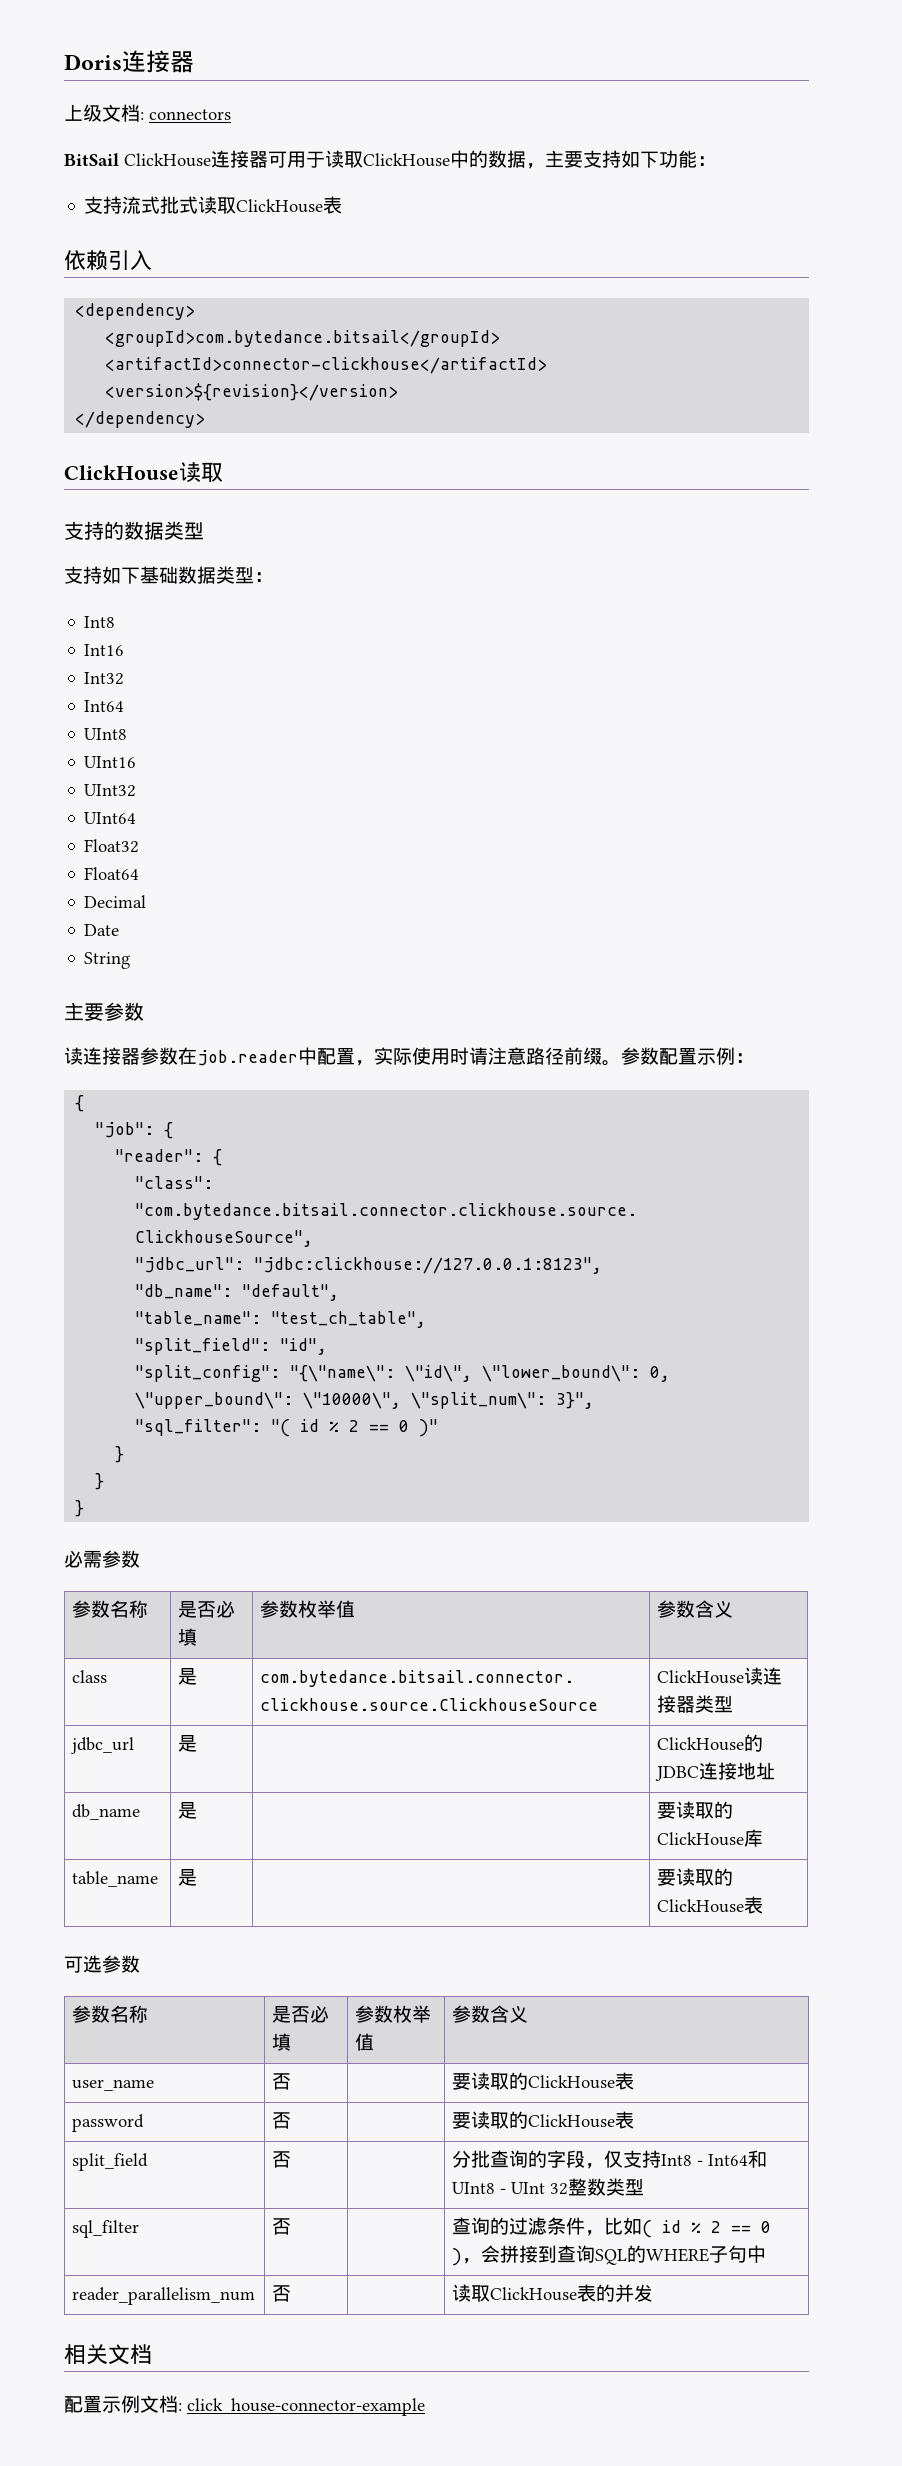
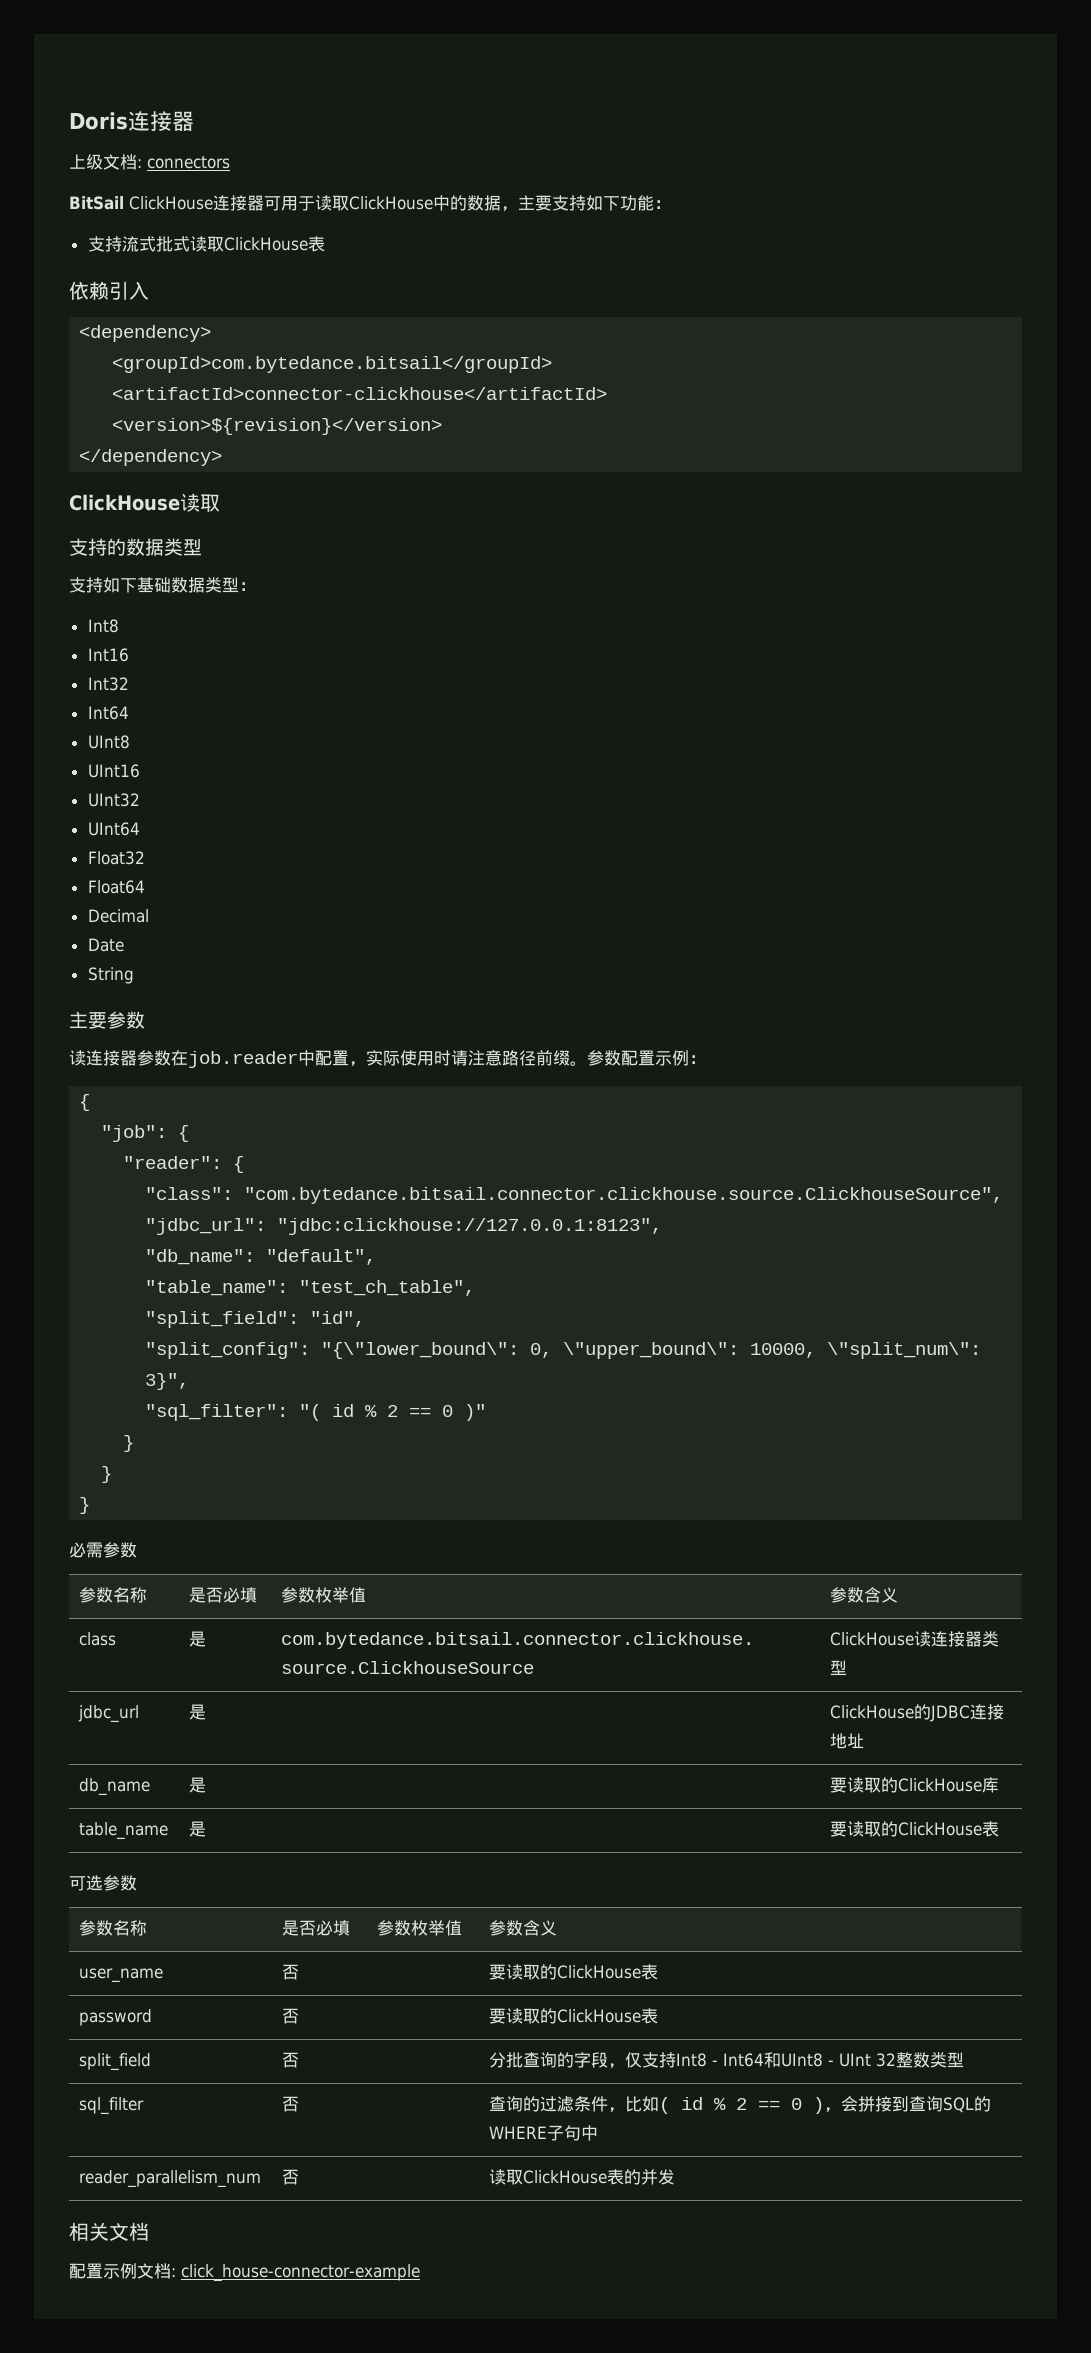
[290,1365,641,1382] "{\"name\": \"id\", \"lower_bound\": -> [321,1342,520,1359] "{\"lower_bound\":
[303,1392,402,1409] \"10000\", -> [750,1343,817,1358] 10000,

